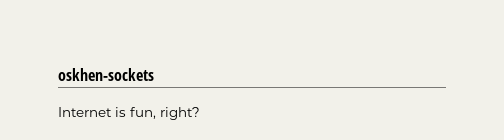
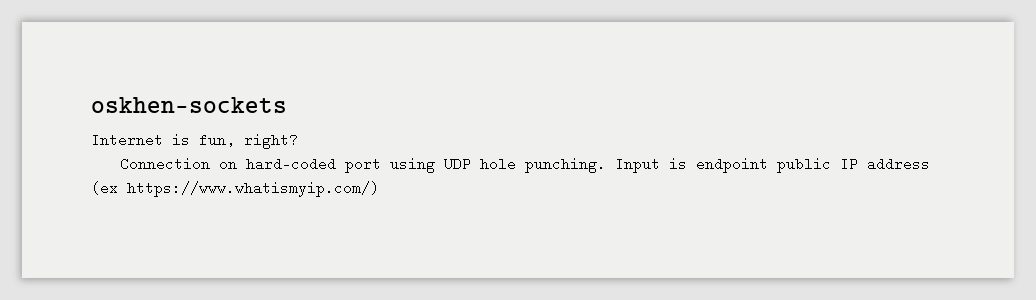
(200, 113) none -> [120,157,931,173] [91,181,379,197] // Connection on hard-coded port using UDP hole punching. Input is endpoint public IP address (ex https://www.whatismyip.com/)

